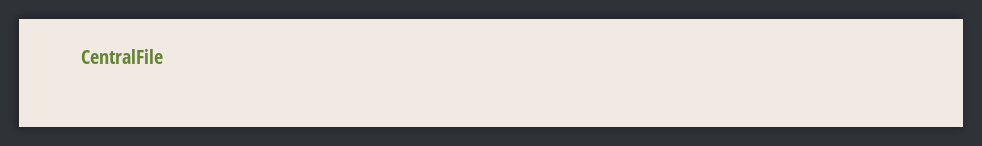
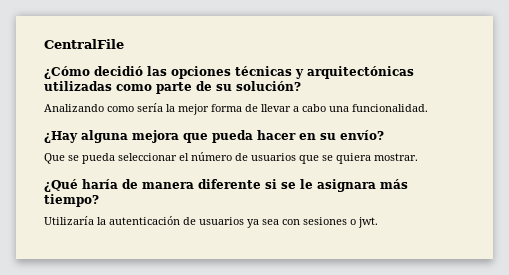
(163, 56) none -> [44,66,414,79] [44,81,301,94] [44,103,428,115] [44,130,384,143] [44,152,418,164] [44,179,408,192] [44,194,99,207] [44,216,378,228] // ¿Cómo decidió las opciones técnicas y arquitectónicas utilizadas como parte de su solución? // Analizando como sería la mejor forma de llevar a cabo una funcionalidad. // ¿Hay alguna mejora que pueda hacer en su envío? // Que se pueda seleccionar el número de usuarios que se quiera mostrar. // ¿Qué haría de manera diferente si se le asignara más tiempo? // Utilizaría la autenticación de usuarios ya sea con sesiones o jwt.

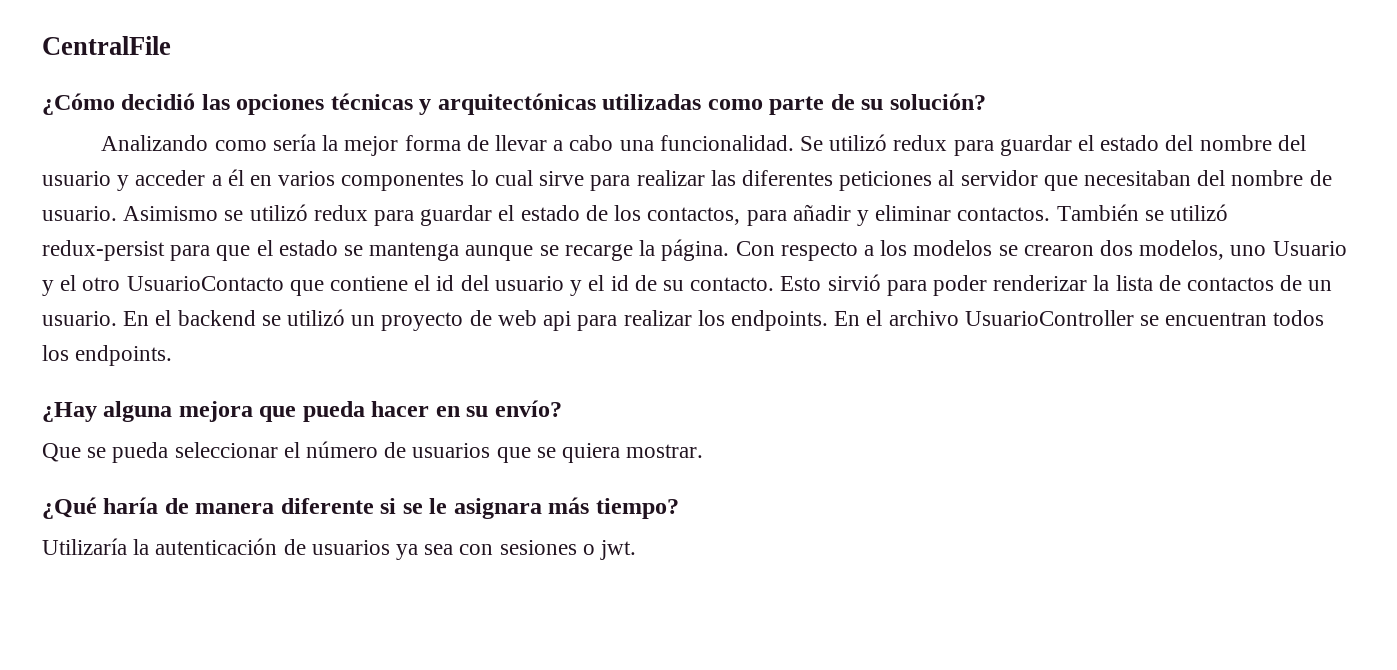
(428, 108) none -> [799,134,1306,156] [42,169,1332,191] [42,204,1228,226] [42,239,1347,261] [42,274,1333,296] [42,309,1325,331] [42,345,173,366] Se utilizó redux para guardar el estado del nombre del usuario y acceder a él en varios componentes lo cual sirve para realizar las diferentes peticiones al servidor que necesitaban del nombre de usuario. Asimismo se utilizó redux para guardar el estado de los contactos, para añadir y eliminar contactos. También se utilizó redux-persist para que el estado se mantenga aunque se recarge la página. Con respecto a los modelos se crearon dos modelos, uno Usuario y el otro UsuarioContacto que contiene el id del usuario y el id de su contacto. Esto sirvió para poder renderizar la lista de contactos de un usuario. En el backend se utilizó un proyecto de web api para realizar los endpoints. En el archivo UsuarioController se encuentran todos los endpoints.

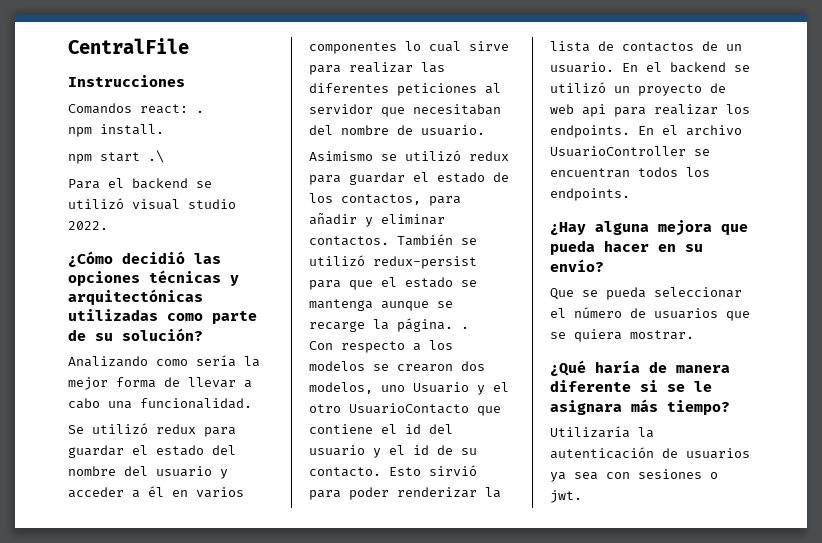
(171, 45) none -> [68,75,185,87] [68,103,204,114] [68,124,164,137] [68,150,164,164] [68,178,212,189] [68,198,236,210] [68,221,108,230] // Instrucciones // Comandos react: . // npm install. // npm start .\ // Para el backend se utilizó visual studio 2022.
(794, 143) none -> (252, 403) //
(117, 213) none -> (485, 130) //
(730, 250) none -> [461,326,469,329] . //

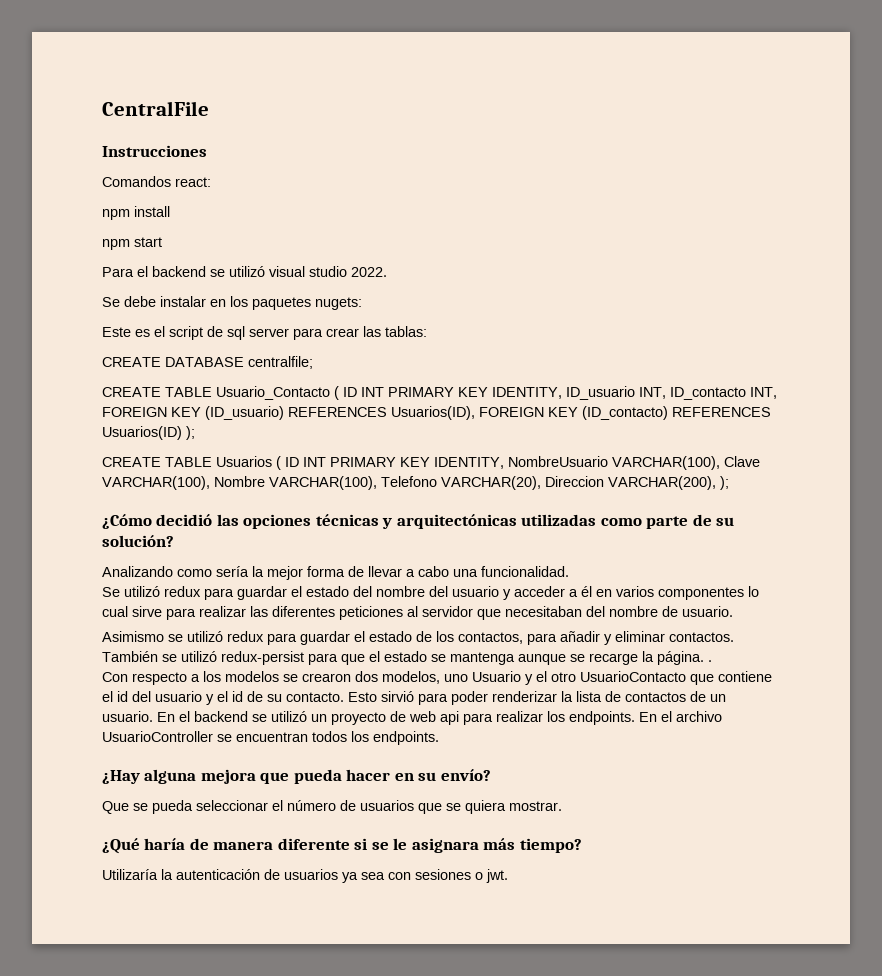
[196,110,204,113] [68,124,164,137] . // npm install. -> [102,206,170,220] // npm install
[148,150,164,163] .\ -> (162, 242) none
(108, 225) none -> [102,296,362,310] [102,326,427,340] [102,356,313,369] [102,386,777,400] [102,406,771,420] [102,426,195,440] [102,456,760,470] [102,476,729,490] // Se debe instalar en los paquetes nugets: // Este es el script de sql server para crear las tablas: // CREATE DATABASE centralfile; // CREATE TABLE Usuario_Contacto ( ID INT PRIMARY KEY IDENTITY, ID_usuario INT, ID_contacto INT, FOREIGN KEY (ID_usuario) REFERENCES Usuarios(ID), FOREIGN KEY (ID_contacto) REFERENCES Usuarios(ID) ); // CREATE TABLE Usuarios ( ID INT PRIMARY KEY IDENTITY, NombreUsuario VARCHAR(100), Clave VARCHAR(100), Nombre VARCHAR(100), Telefono VARCHAR(20), Direccion VARCHAR(200), );

